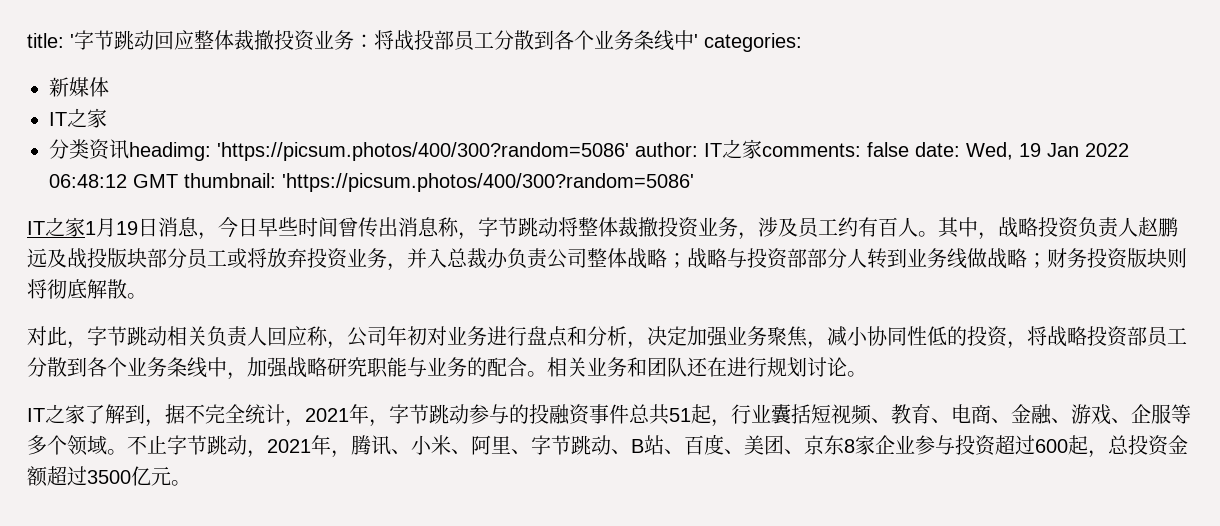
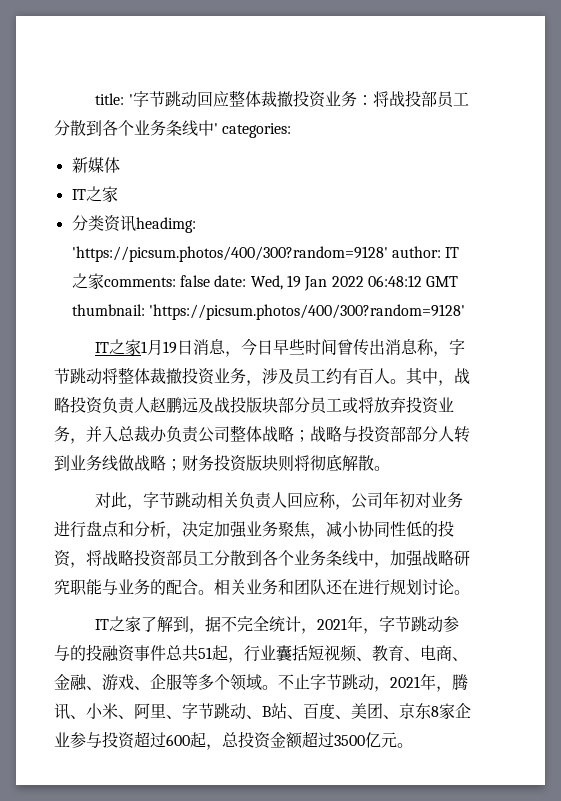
[217,142,629,161] 'https://picsum.photos/400/300?random=5086' -> [71,246,388,262] 'https://picsum.photos/400/300?random=9128'
[282,173,694,192] 'https://picsum.photos/400/300?random=5086' -> [148,304,465,320] 'https://picsum.photos/400/300?random=9128'

